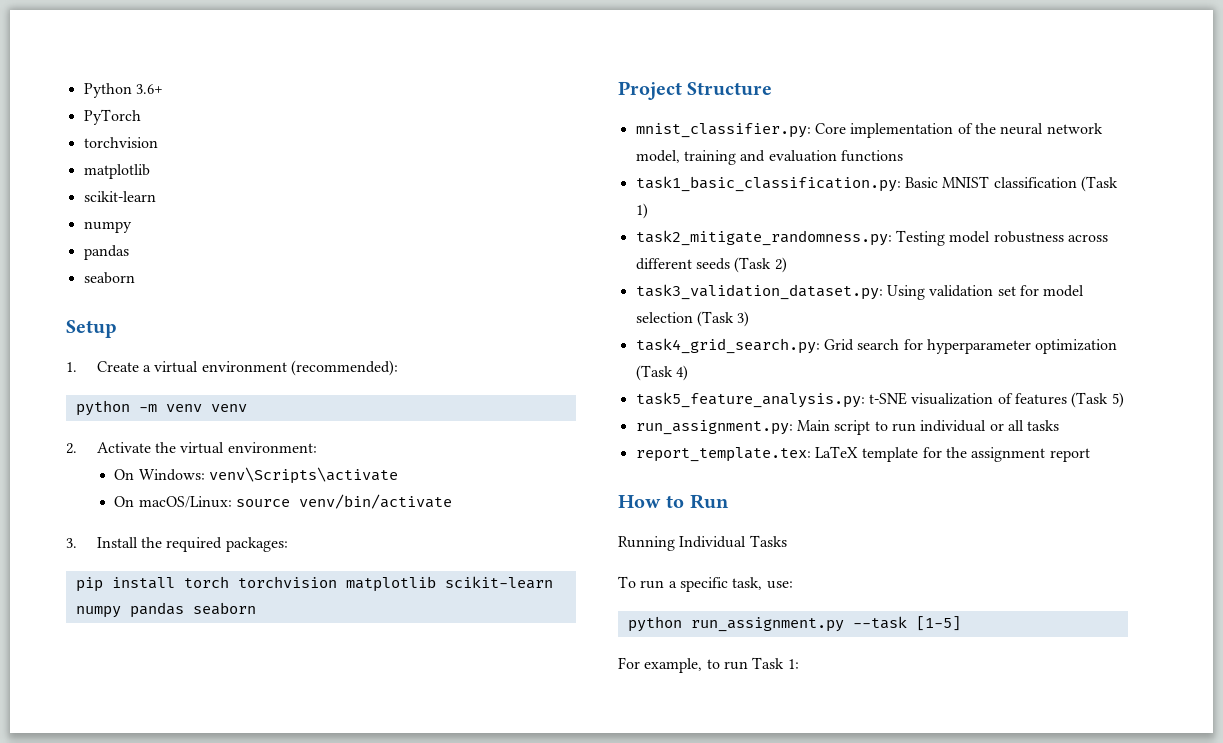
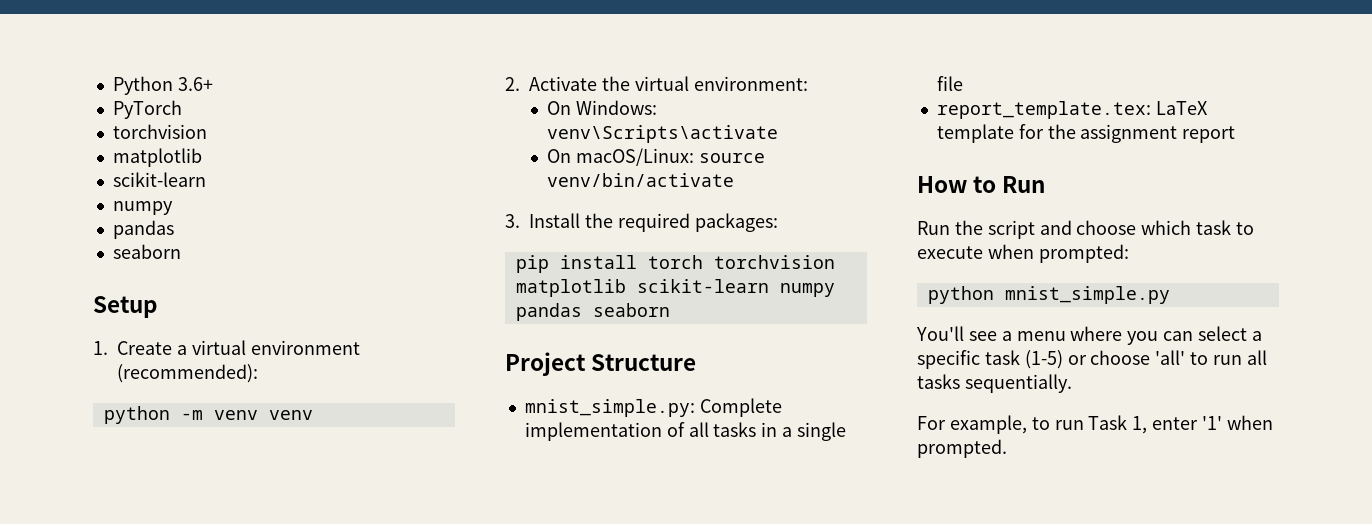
[635,123,1103,138] [635,150,903,165] [635,176,1118,192] [635,203,648,219] [635,230,1108,246] [635,257,787,273] [635,284,1085,300] [635,311,750,327] [635,338,1118,354] [635,365,688,381] [635,392,1124,408] [635,420,1060,435] mnist_classifier.py: Core implementation of the neural network model, training and evaluation functions // task1_basic_classification.py: Basic MNIST classification (Task 1) // task2_mitigate_randomness.py: Testing model robustness across different seeds (Task 2) // task3_validation_dataset.py: Using validation set for model selection (Task 3) // task4_grid_search.py: Grid search for hyperparameter optimization (Task 4) // task5_feature_analysis.py: t-SNE visualization of features (Task 5) // run_assignment.py: Main script to run individual or all tasks -> [524,398,782,417] [524,422,846,441] [936,76,963,91] mnist_simple.py: Complete implementation of all tasks in a single file
[618,535,787,551] [618,576,793,592] [627,616,961,632] Running Individual Tasks // To run a specific task, use: // python run_assignment.py --task [1-5] -> [917,220,1255,239] [917,244,1129,263] [927,286,1170,304] [916,326,1262,345] [917,350,1267,369] [917,374,1072,393] Run the script and choose which task to execute when prompted: // python mnist_simple.py // You'll see a menu where you can select a specific task (1-5) or choose 'all' to run all tasks sequentially.
[787,659,799,669] 1: -> [1132,415,1273,434] [917,439,1007,458] 1, enter '1' when prompted.

